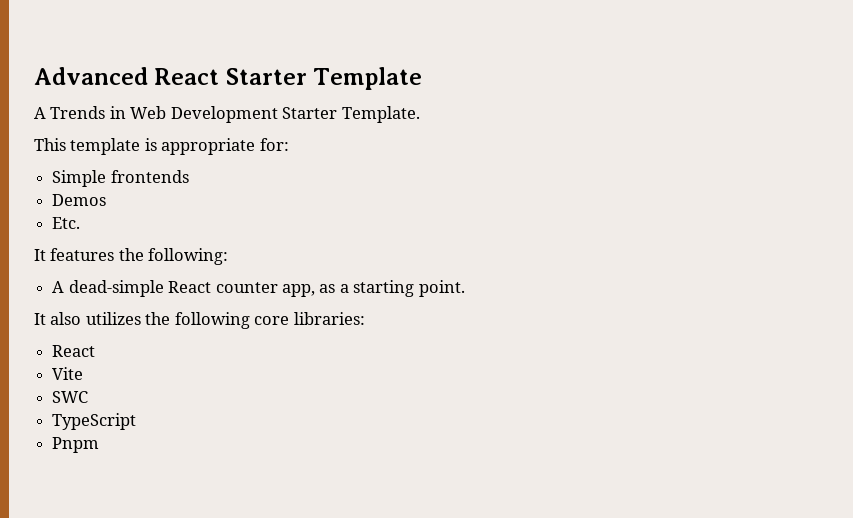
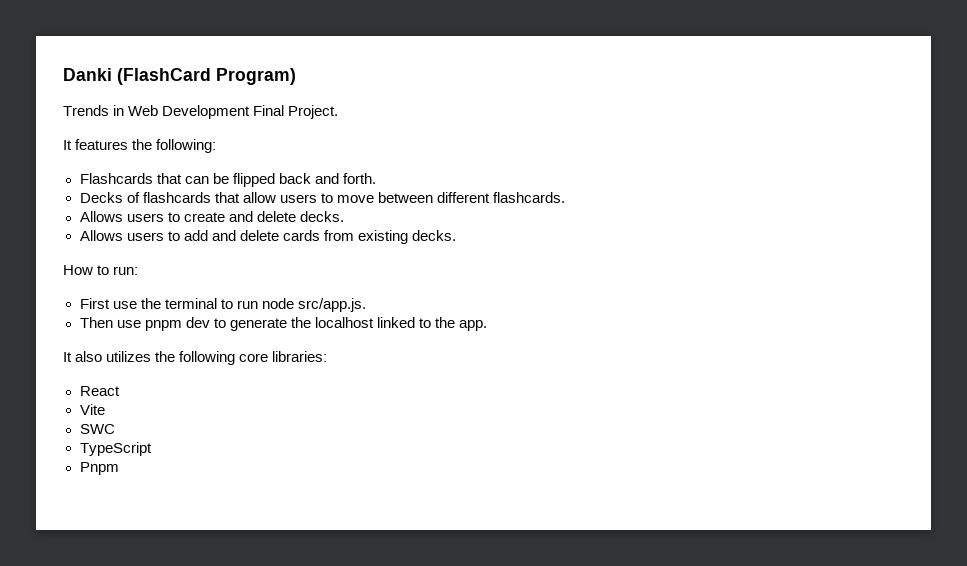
[34,67,423,90] [34,106,420,123] [34,138,289,155] [52,170,189,187] [52,194,107,206] [52,217,81,229] [34,248,229,265] [52,280,465,297] Advanced React Starter Template // A Trends in Web Development Starter Template. // This template is appropriate for: // Simple frontends // Demos // Etc. // It features the following: // A dead-simple React counter app, as a starting point. -> [63,68,296,85] [63,105,339,119] [63,139,217,153] [79,173,376,187] [79,192,565,203] [79,211,344,222] [79,230,456,244] [63,265,139,275] [79,298,366,312] [79,317,488,331] Danki (FlashCard Program) // Trends in Web Development Final Project. // It features the following: // Flashcards that can be flipped back and forth. // Decks of flashcards that allow users to move between different flashcards. // Allows users to create and delete decks. // Allows users to add and delete cards from existing decks. // How to run: // First use the terminal to run node src/app.js. // Then use pnpm dev to generate the localhost linked to the app.

